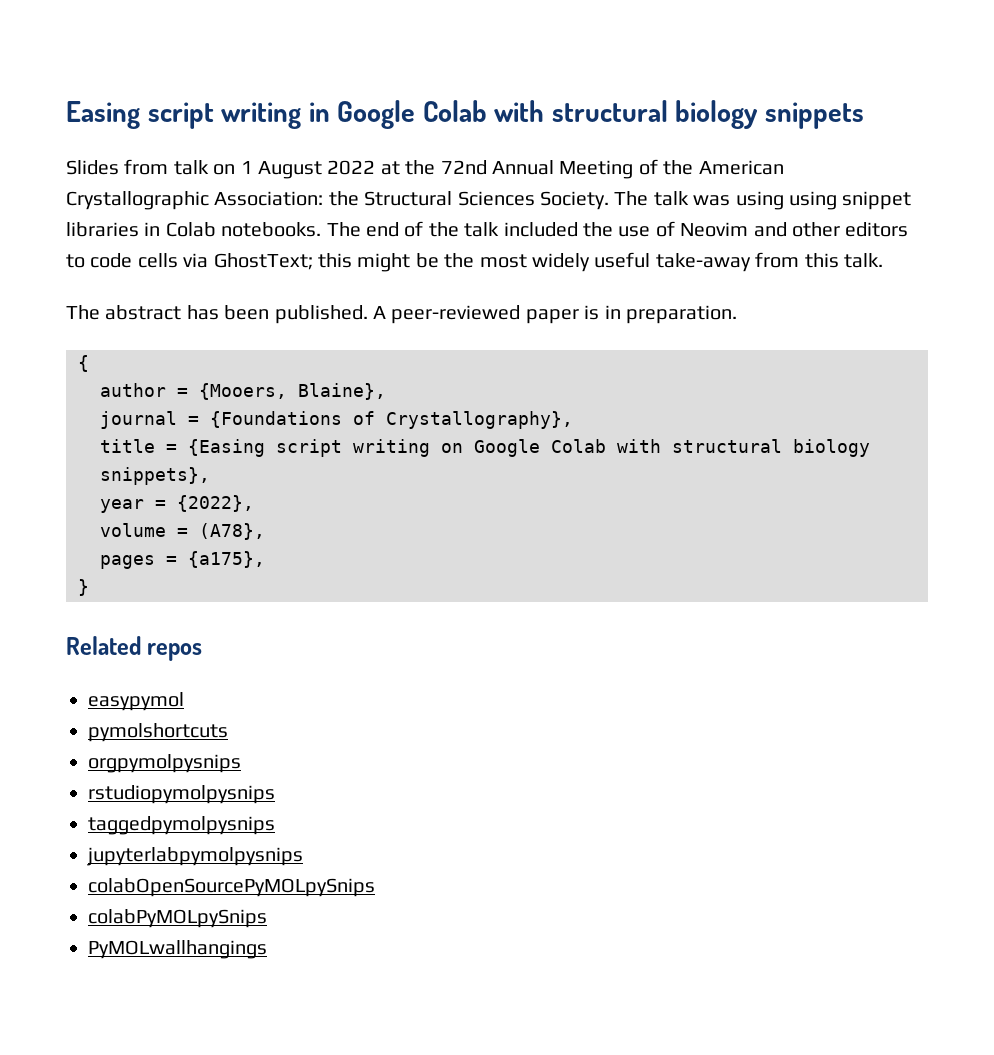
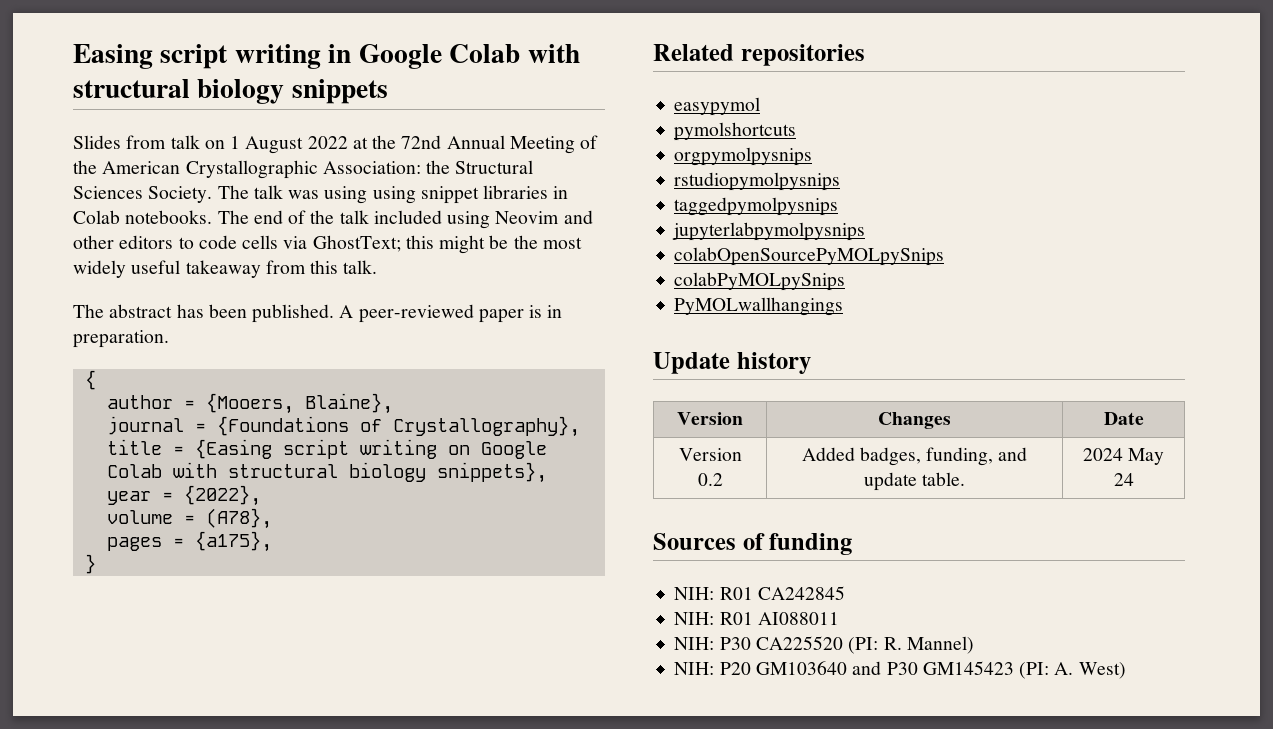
[582,221,675,237] the use of -> [447,211,491,229] using
[655,253,751,272] take-away -> [185,260,261,278] takeaway
[147,643,203,661] repos -> [740,44,865,66] repositories
(267, 949) none -> [653,352,811,374] [677,412,743,425] [878,412,951,429] [1103,412,1144,425] [678,448,742,461] [697,473,723,486] [801,447,1028,466] [863,472,966,491] [1082,448,1165,465] [1113,473,1134,486] [653,533,853,555] [674,586,845,600] [674,612,839,625] [674,636,974,654] [674,661,1126,679] // Update history // Version | Changes | Date // Version 0.2 | Added badges, funding, and update table. | 2024 May 24 // Sources of funding // NIH: R01 CA242845 // NIH: R01 AI088011 // NIH: P30 CA225520 (PI: R. Mannel) // NIH: P20 GM103640 and P30 GM145423 (PI: A. West)

